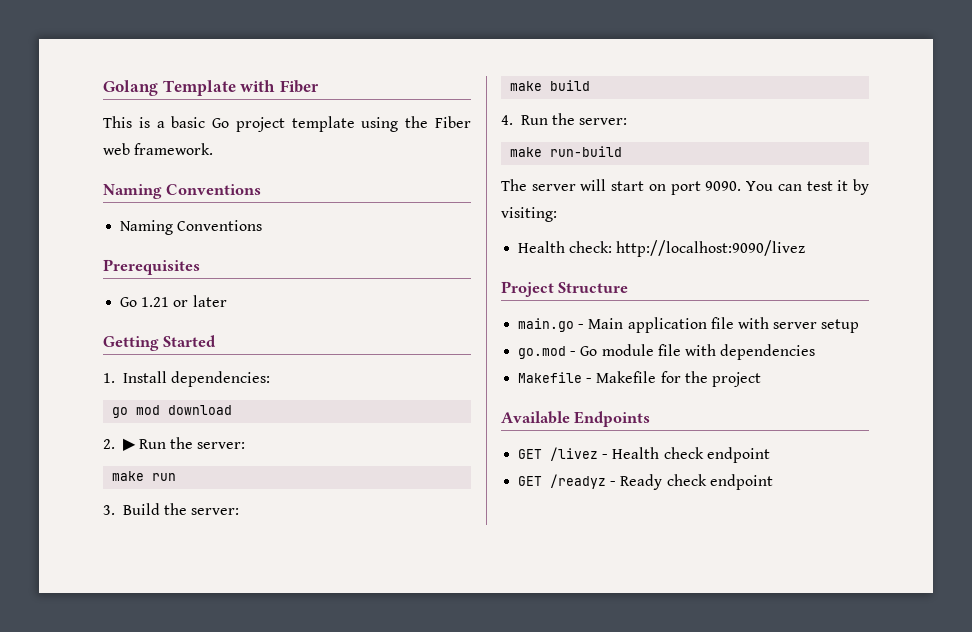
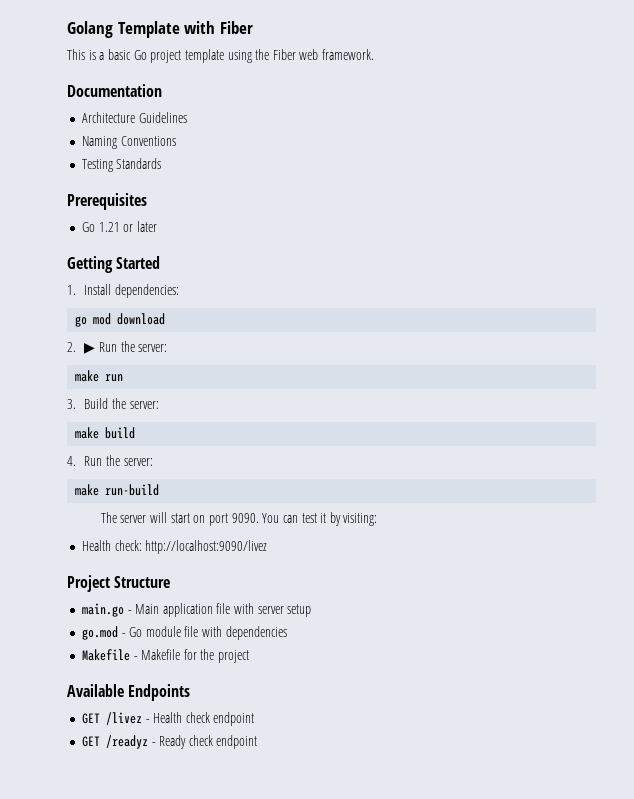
[103,184,262,199] [120,220,263,235] // Naming Conventions // Naming Conventions -> [67,84,162,97] [81,112,187,123] [81,136,176,149] [81,158,162,172] // Documentation // Architecture Guidelines // Naming Conventions // Testing Standards

